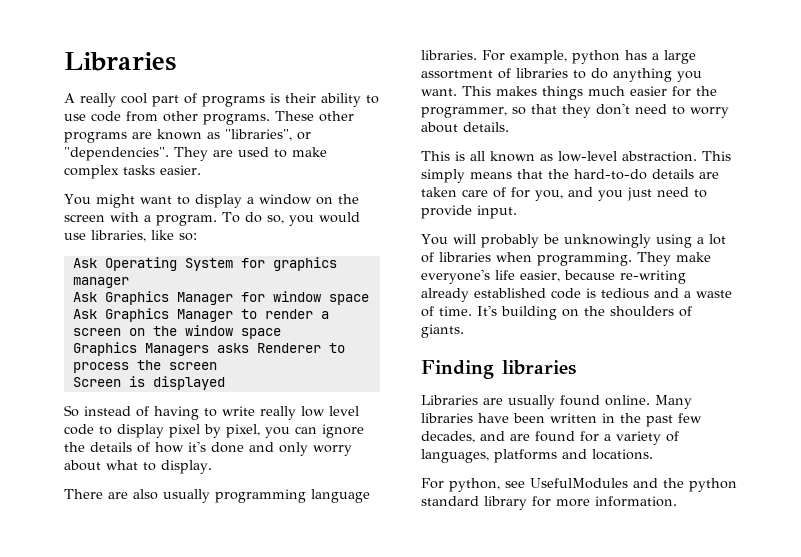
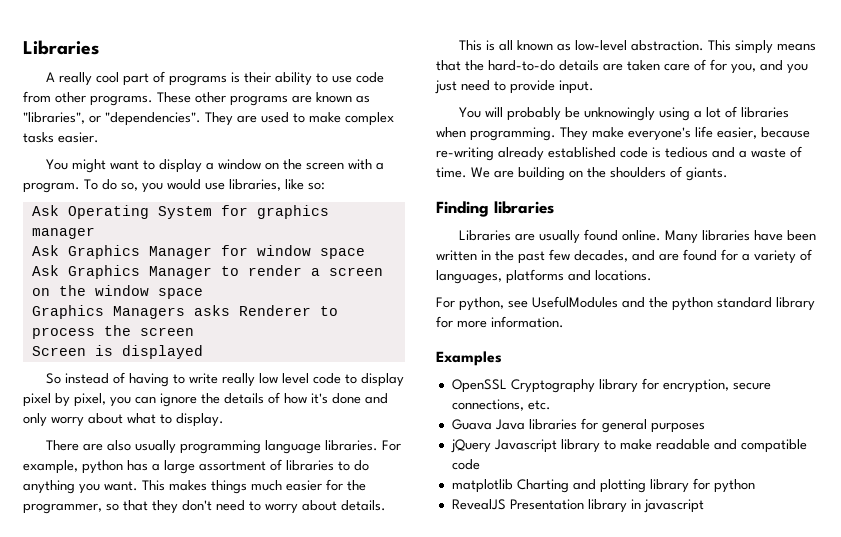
[477,305,497,316] It's -> [471,167,514,178] We are
(677, 501) none -> [436,351,502,366] [451,378,771,393] [451,399,551,411] [451,418,705,433] [450,439,807,453] [451,459,480,470] [451,478,755,493] [451,499,704,513] // Examples // OpenSSL Cryptography library for encryption, secure connections, etc. // Guava Java libraries for general purposes // jQuery Javascript library to make readable and compatible code // matplotlib Charting and plotting library for python // RevealJS Presentation library in javascript

